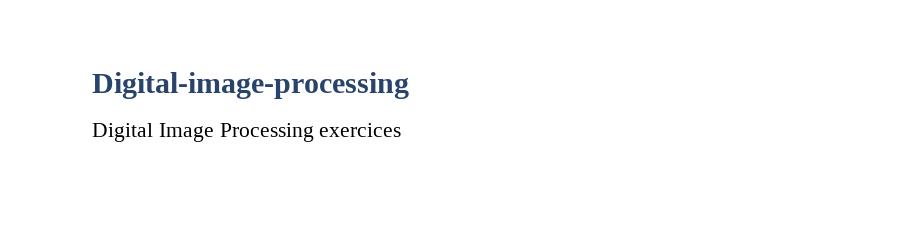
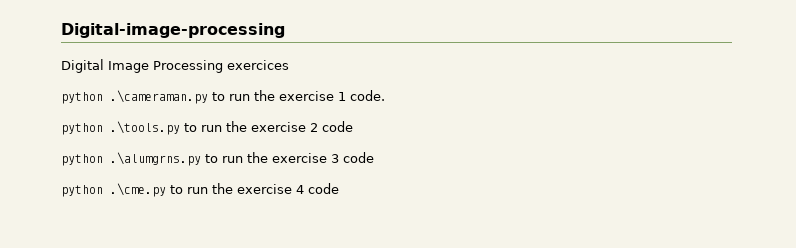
(402, 130) none -> [61,90,385,104] [61,121,353,135] [61,152,374,166] [61,183,339,197] // python .\cameraman.py to run the exercise 1 code. // python .\tools.py to run the exercise 2 code // python .\alumgrns.py to run the exercise 3 code // python .\cme.py to run the exercise 4 code

